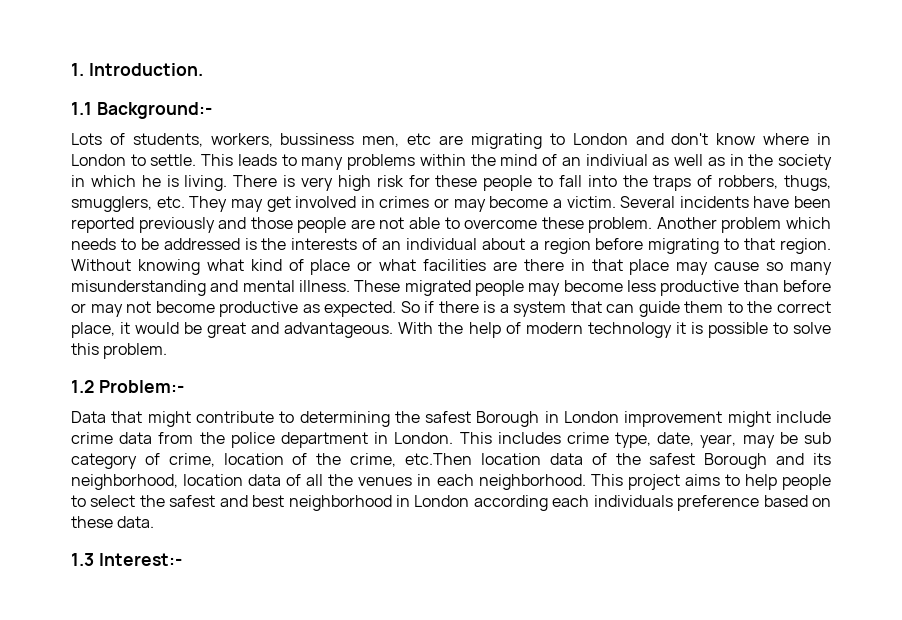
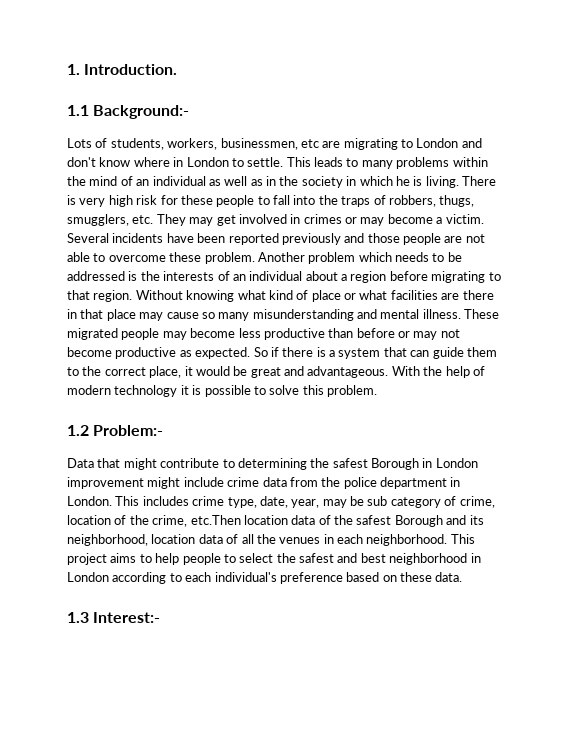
[280,133,400,147] bussiness men, -> [220,138,298,150] businessmen,
[585,154,648,166] indiviual -> [152,176,206,186] individual
[552,495,673,507] each individuals -> [169,572,277,582] to each individual's

